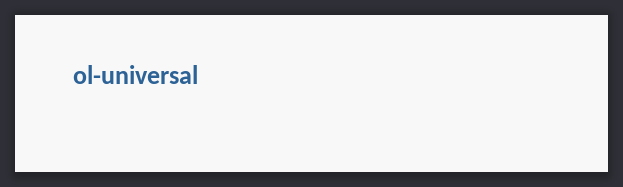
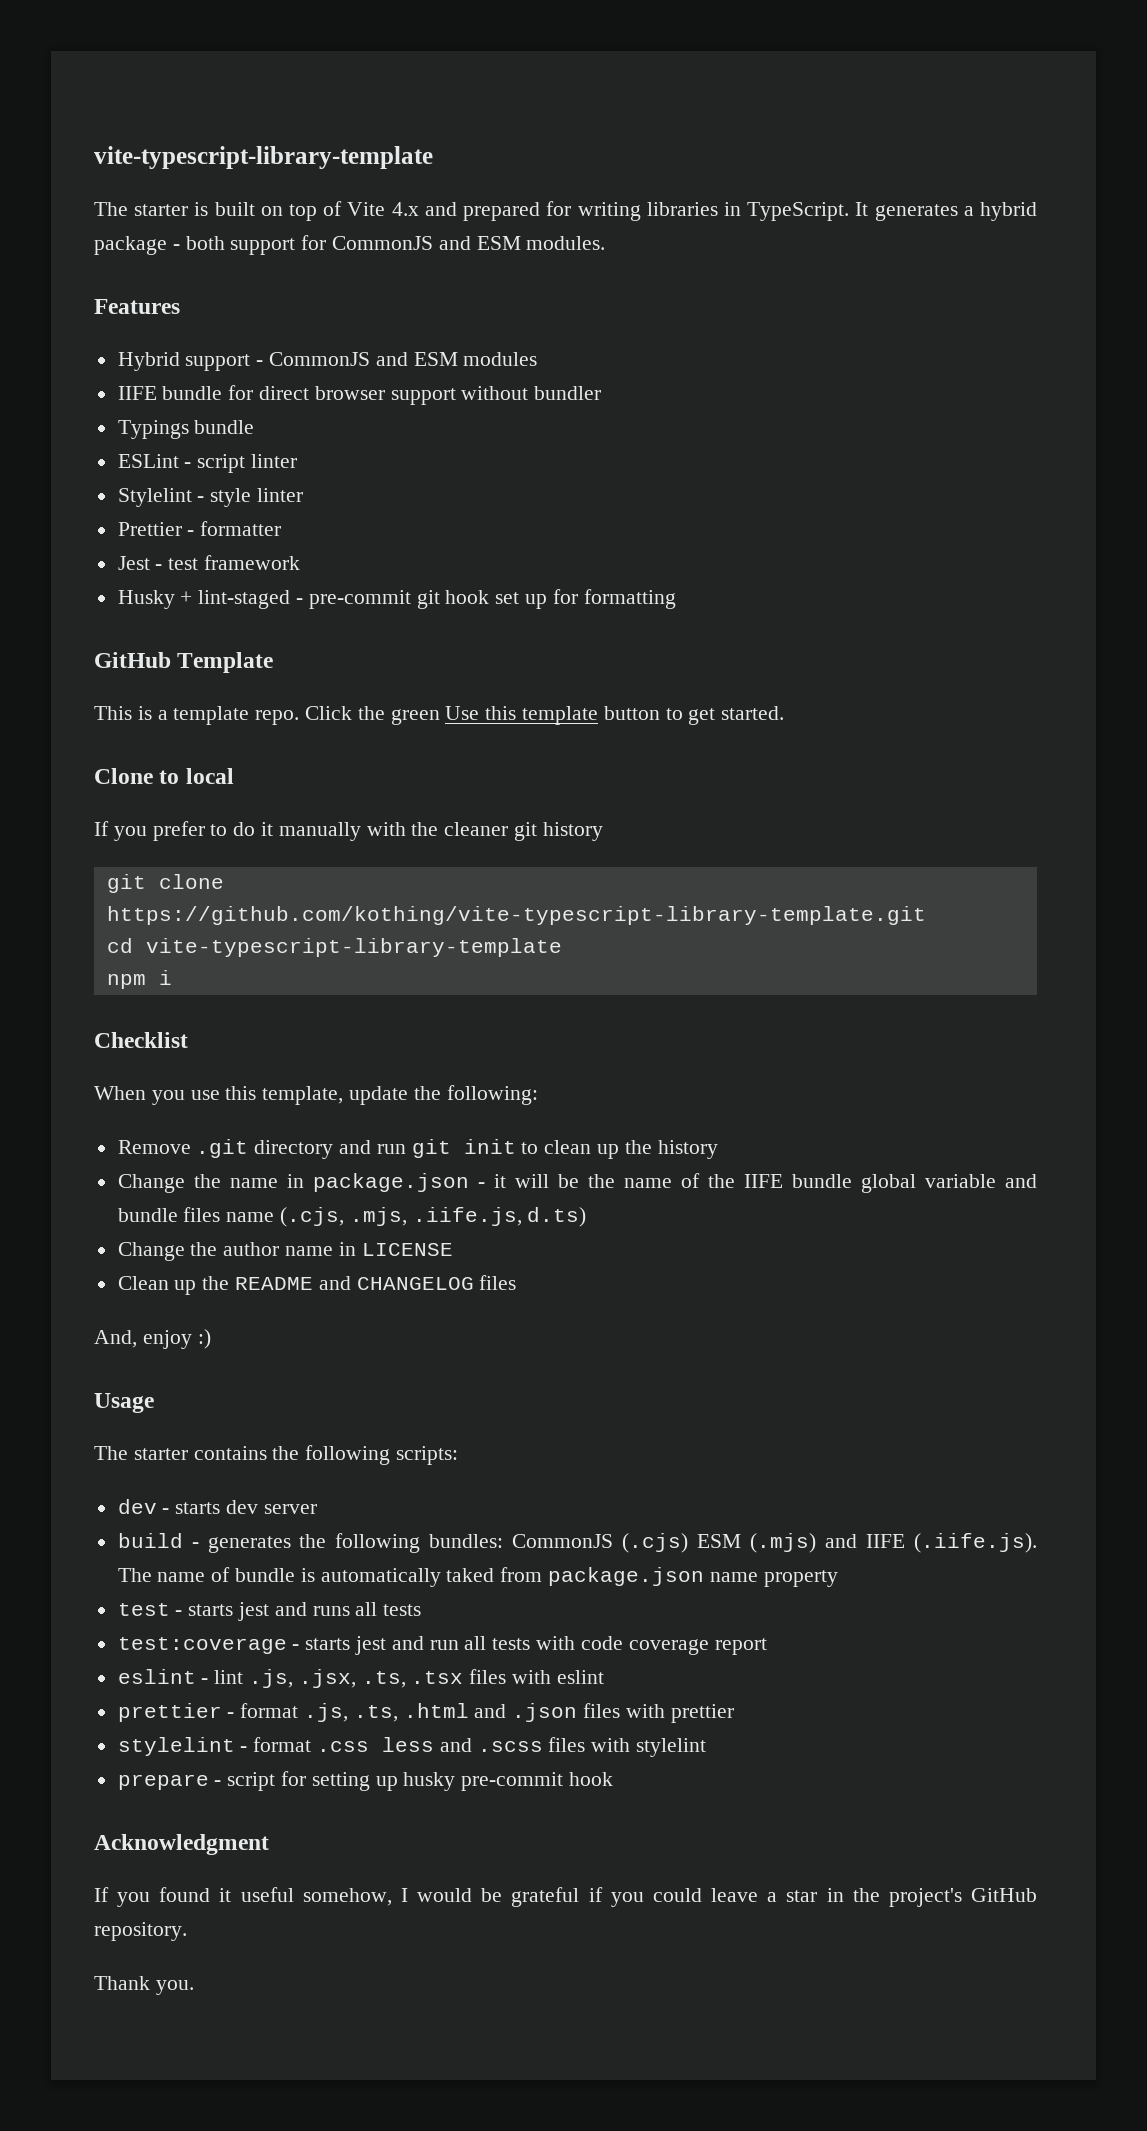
[73,65,198,84] ol-universal -> [94,146,433,169] [94,201,1037,221] [94,235,606,255] [94,299,180,314] [117,352,538,371] [117,385,602,405] [117,420,255,439] [117,454,298,473] [117,488,304,507] [117,521,282,536] [117,555,301,570] [117,589,676,609] [94,652,274,673] [94,706,785,725] [94,768,234,784] [94,821,603,841] [106,874,224,893] [106,906,926,925] [106,938,562,957] [106,970,172,989] [94,1032,188,1048] [94,1085,538,1105] [117,1139,718,1159] [117,1173,1037,1193] [117,1207,587,1227] [117,1242,453,1261] [117,1275,517,1295] [94,1329,211,1349] [94,1393,154,1413] [94,1445,459,1465] [117,1499,317,1514] [117,1533,1037,1553] [117,1567,838,1587] [117,1602,422,1621] [117,1636,767,1655] [117,1669,604,1688] [117,1703,734,1723] [117,1737,707,1757] [117,1771,614,1791] [94,1834,269,1855] [94,1887,1037,1907] [94,1922,187,1941] [94,1976,194,1995] vite-typescript-library-template // The starter is built on top of Vite 4.x and prepared for writing libraries in TypeScript. It generates a hybrid package - both support for CommonJS and ESM modules. // Features // Hybrid support - CommonJS and ESM modules // IIFE bundle for direct browser support without bundler // Typings bundle // ESLint - script linter // Stylelint - style linter // Prettier - formatter // Jest - test framework // Husky + lint-staged - pre-commit git hook set up for formatting // GitHub Template // This is a template repo. Click the green Use this template button to get started. // Clone to local // If you prefer to do it manually with the cleaner git history // git clone https://github.com/kothing/vite-typescript-library-template.git // cd vite-typescript-library-template // npm i // Checklist // When you use this template, update the following: // Remove .git directory and run git init to clean up the history // Change the name in package.json - it will be the name of the IIFE bundle global variable and bundle files name (.cjs, .mjs, .iife.js, d.ts) // Change the author name in LICENSE // Clean up the README and CHANGELOG files // And, enjoy :) // Usage // The starter contains the following scripts: // dev - starts dev server // build - generates the following bundles: CommonJS (.cjs) ESM (.mjs) and IIFE (.iife.js). The name of bundle is automatically taked from package.json name property // test - starts jest and runs all tests // test:coverage - starts jest and run all tests with code coverage report // eslint - lint .js, .jsx, .ts, .tsx files with eslint // prettier - format .js, .ts, .html and .json files with prettier // stylelint - format .css less and .scss files with stylelint // prepare - script for setting up husky pre-commit hook // Acknowledgment // If you found it useful somehow, I would be grateful if you could leave a star in the project's GitHub repository. // Thank you.

